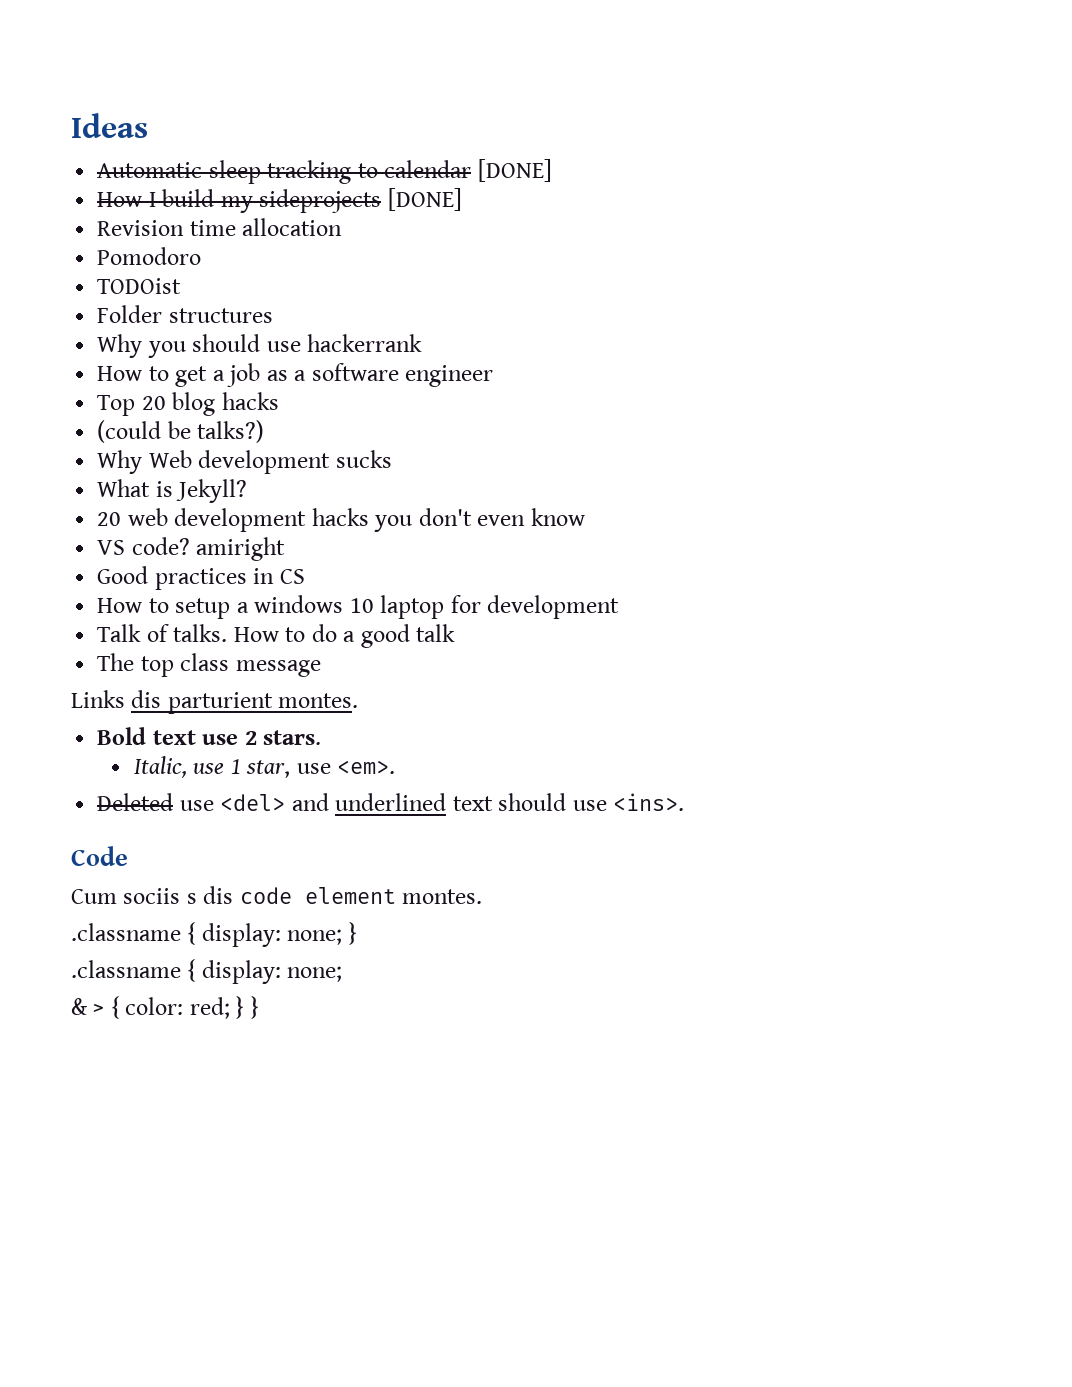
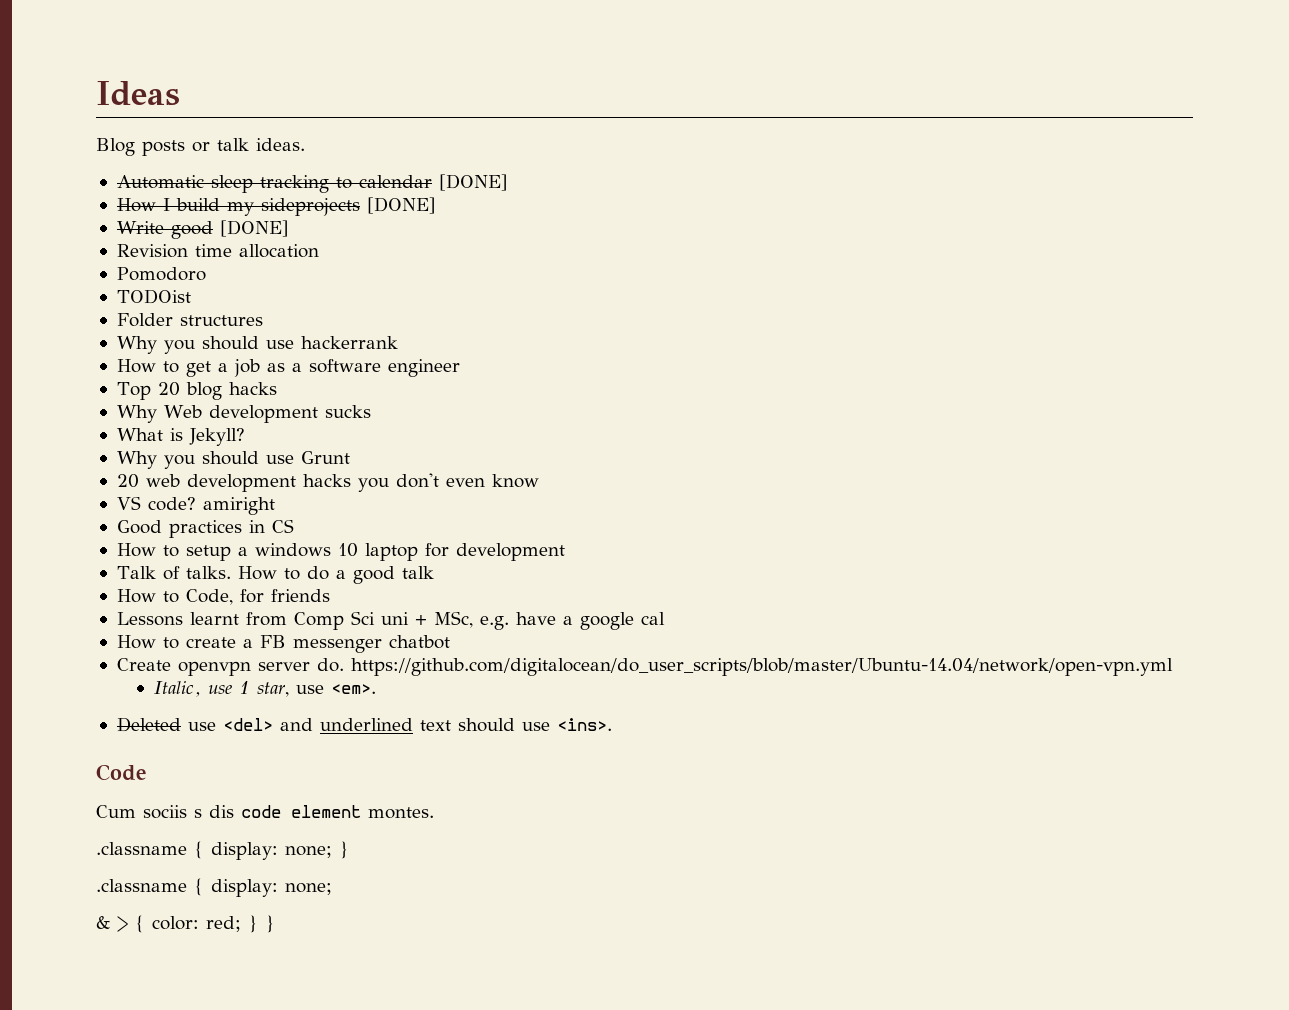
(148, 125) none -> [96,138,305,156] // Blog posts or talk ideas.
(462, 199) none -> [116,220,289,239] // Write good [DONE]
[97,420,265,443] // (could be talks?) -> (277, 388) none
(248, 491) none -> [116,451,350,469] // Why you should use Grunt
[97,653,321,677] [71,690,359,714] [97,727,322,745] The top class message // Links dis parturient montes. // Bold text use 2 stars. -> [116,589,330,605] [116,611,665,630] [116,635,450,653] [116,658,1173,676] How to Code, for friends // Lessons learnt from Comp Sci uni + MSc, e.g. have a google cal // How to create a FB messenger chatbot // Create openvpn server do. https://github.com/digitalocean/do_user_scripts/blob/master/Ubuntu-14.04/network/open-vpn.yml

